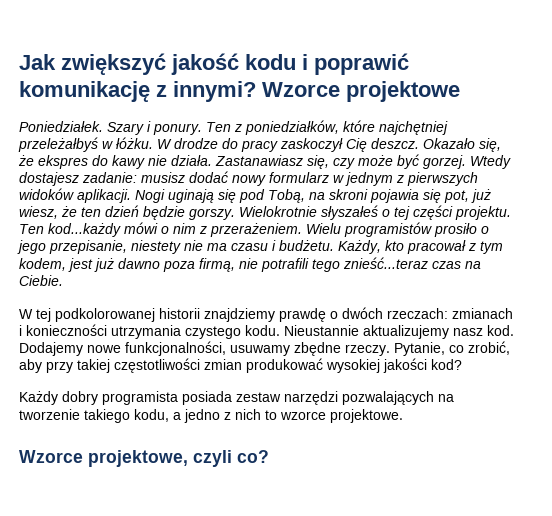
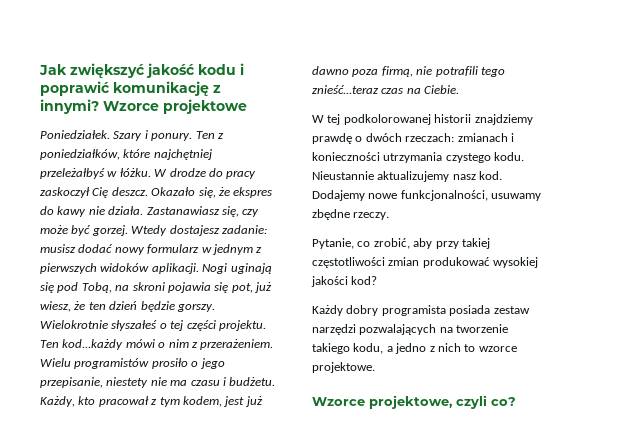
(390, 350) none -> (390, 216) //

